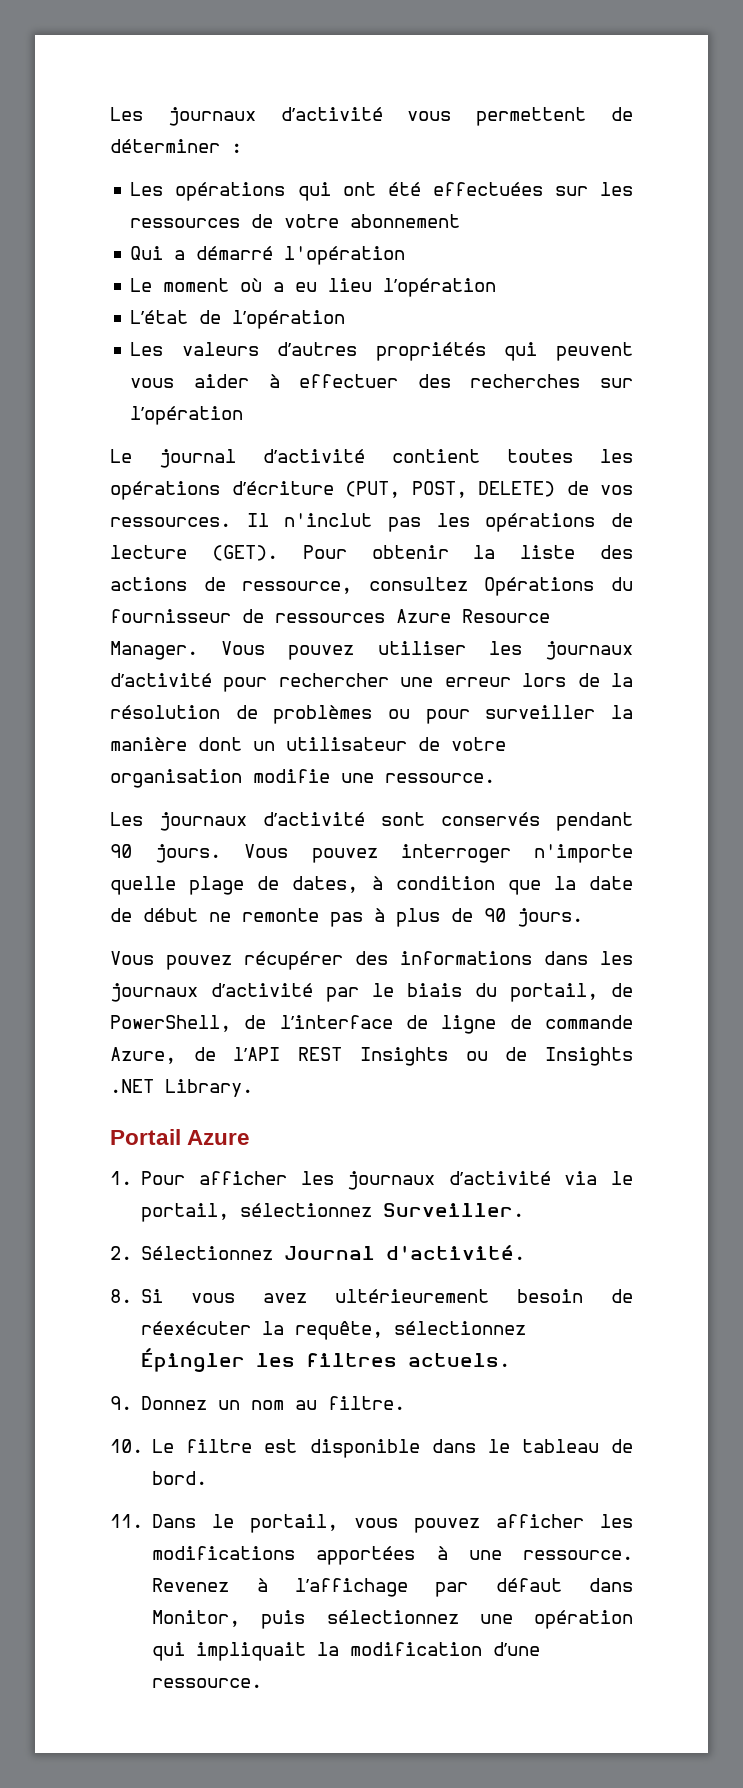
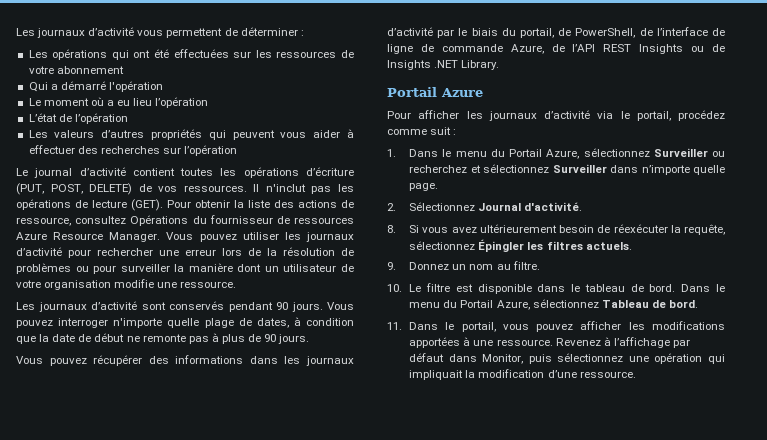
[110,1171,132,1185] 1. -> (483, 92) none
[240,1203,525,1217] sélectionnez Surveiller. -> [678,110,725,121] [387,127,457,135] [387,148,725,159] [409,164,725,175] [409,183,439,191] procédez comme suit : // 1. Dans le menu du Portail Azure, sélectionnez Surveiller ou recherchez et sélectionnez Surveiller dans n’importe quelle page.
(208, 1478) none -> [681,284,725,292] [409,299,698,310] Dans le menu du Portail Azure, sélectionnez Tableau de bord.

